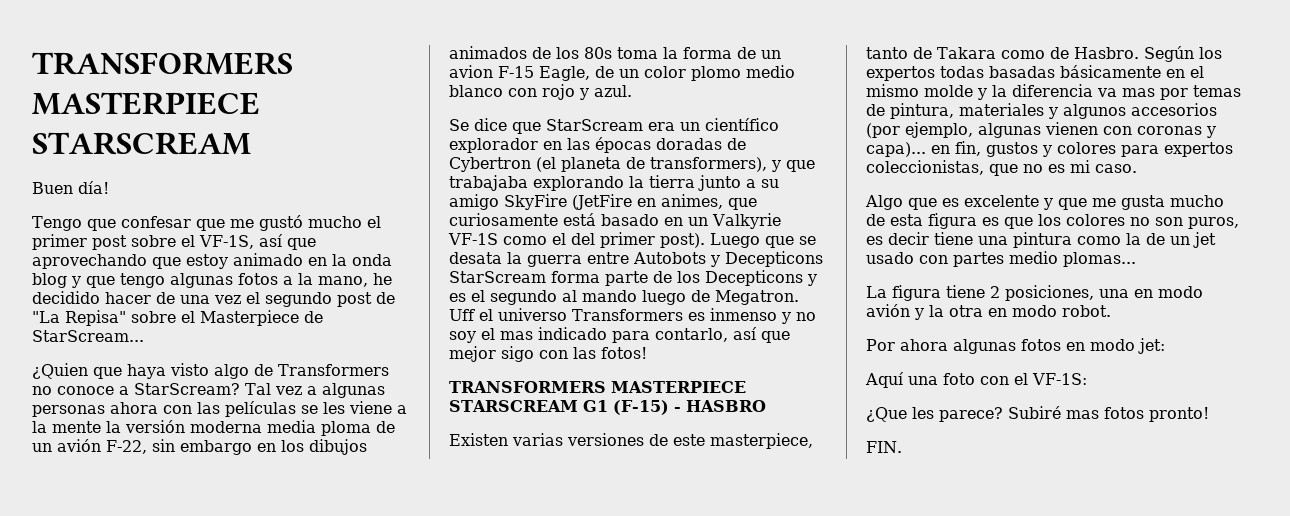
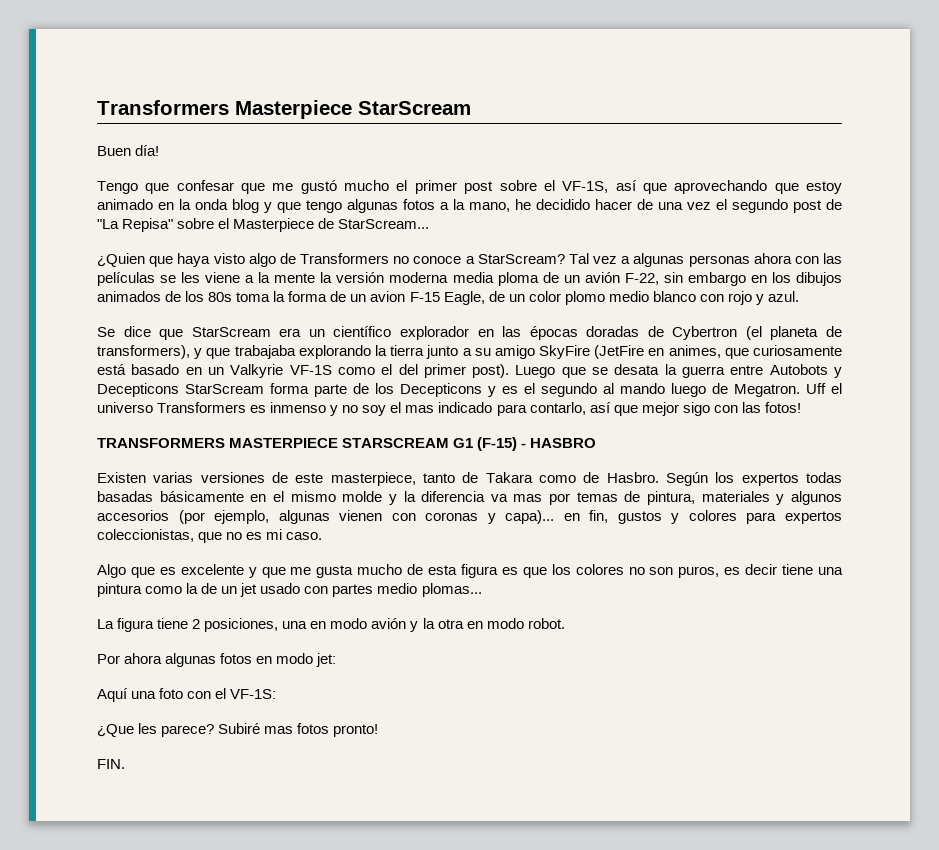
[32,52,293,75] [32,92,260,115] [32,132,251,155] TRANSFORMERS MASTERPIECE STARSCREAM -> [97,100,471,119] Transformers Masterpiece StarScream

